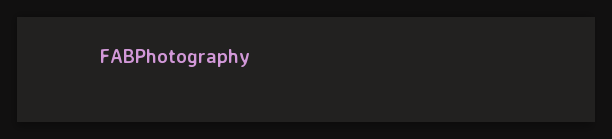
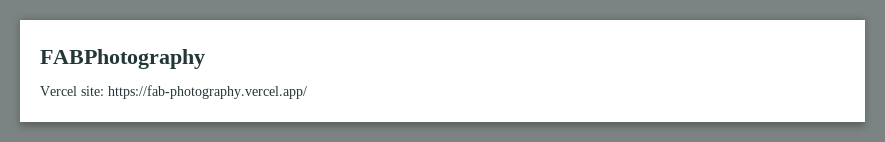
(250, 58) none -> [40,85,307,99] // Vercel site: https://fab-photography.vercel.app/

